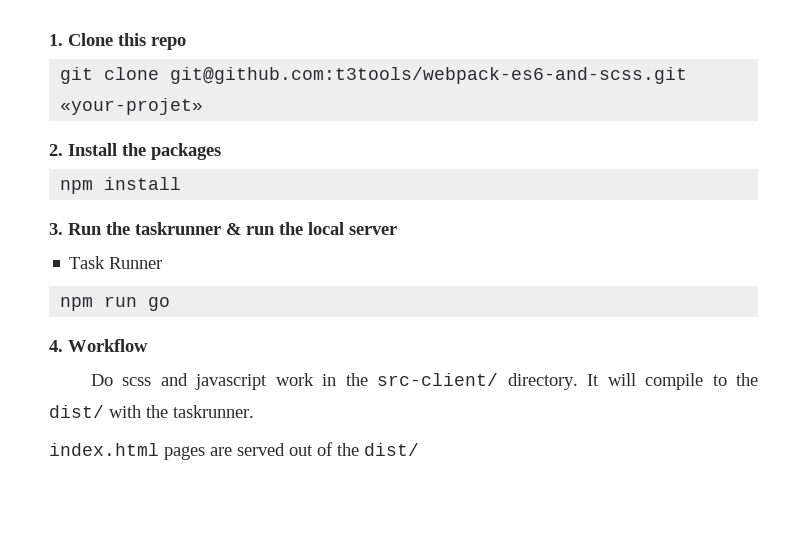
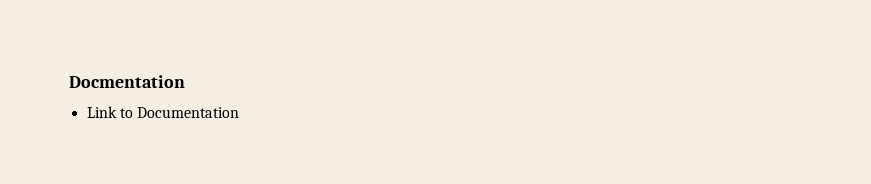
[49,33,186,50] [60,67,688,84] [60,98,204,115] [49,143,221,160] [60,177,182,194] [49,222,397,235] [69,256,163,269] [60,296,171,311] [49,339,148,352] [90,373,758,390] [49,405,254,418] [49,442,419,460] 1. Clone this repo // git clone git@github.com:t3tools/webpack-es6-and-scss.git «your-projet» // 2. Install the packages // npm install // 3. Run the taskrunner & run the local server // Task Runner // npm run go // 4. Workflow // Do scss and javascript work in the src-client/ directory. It will compile to the dist/ with the taskrunner. // index.html pages are served out of the dist/ -> [69,75,185,88] [86,106,240,118] Docmentation // Link to Documentation

